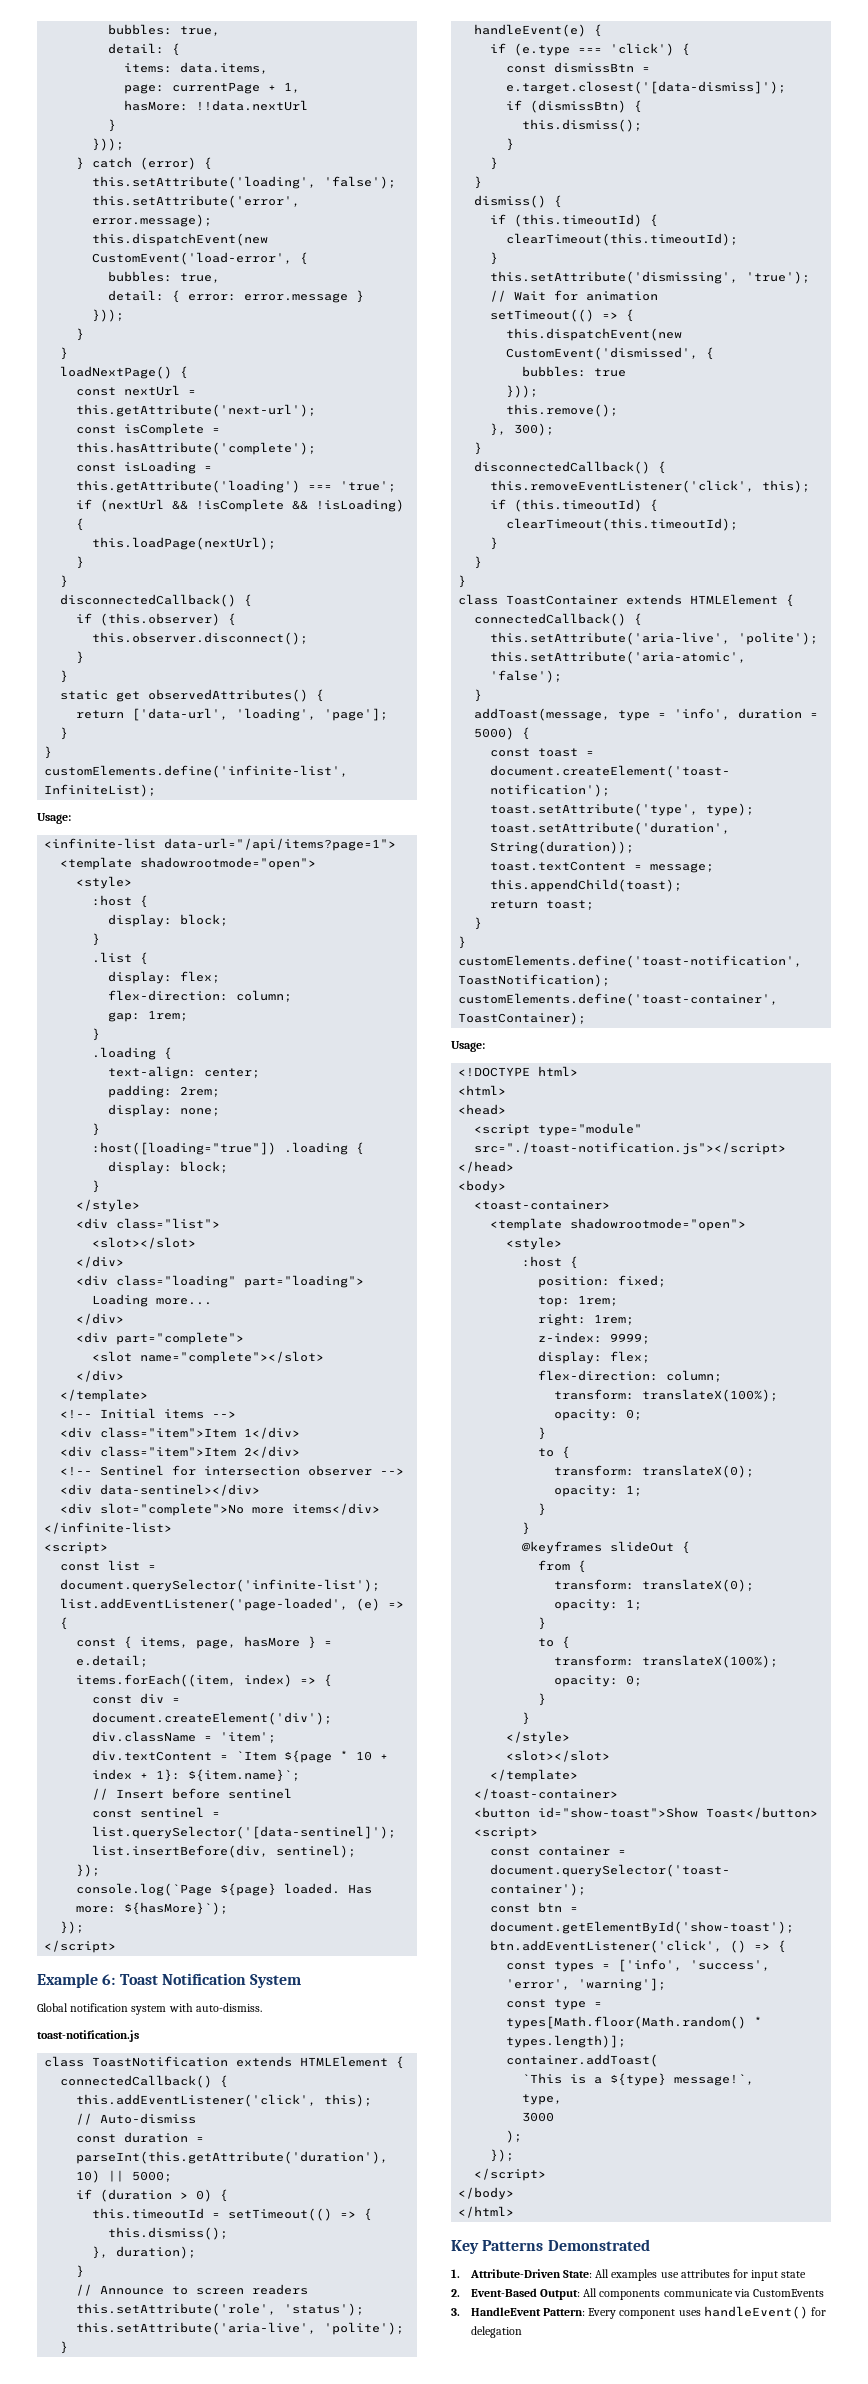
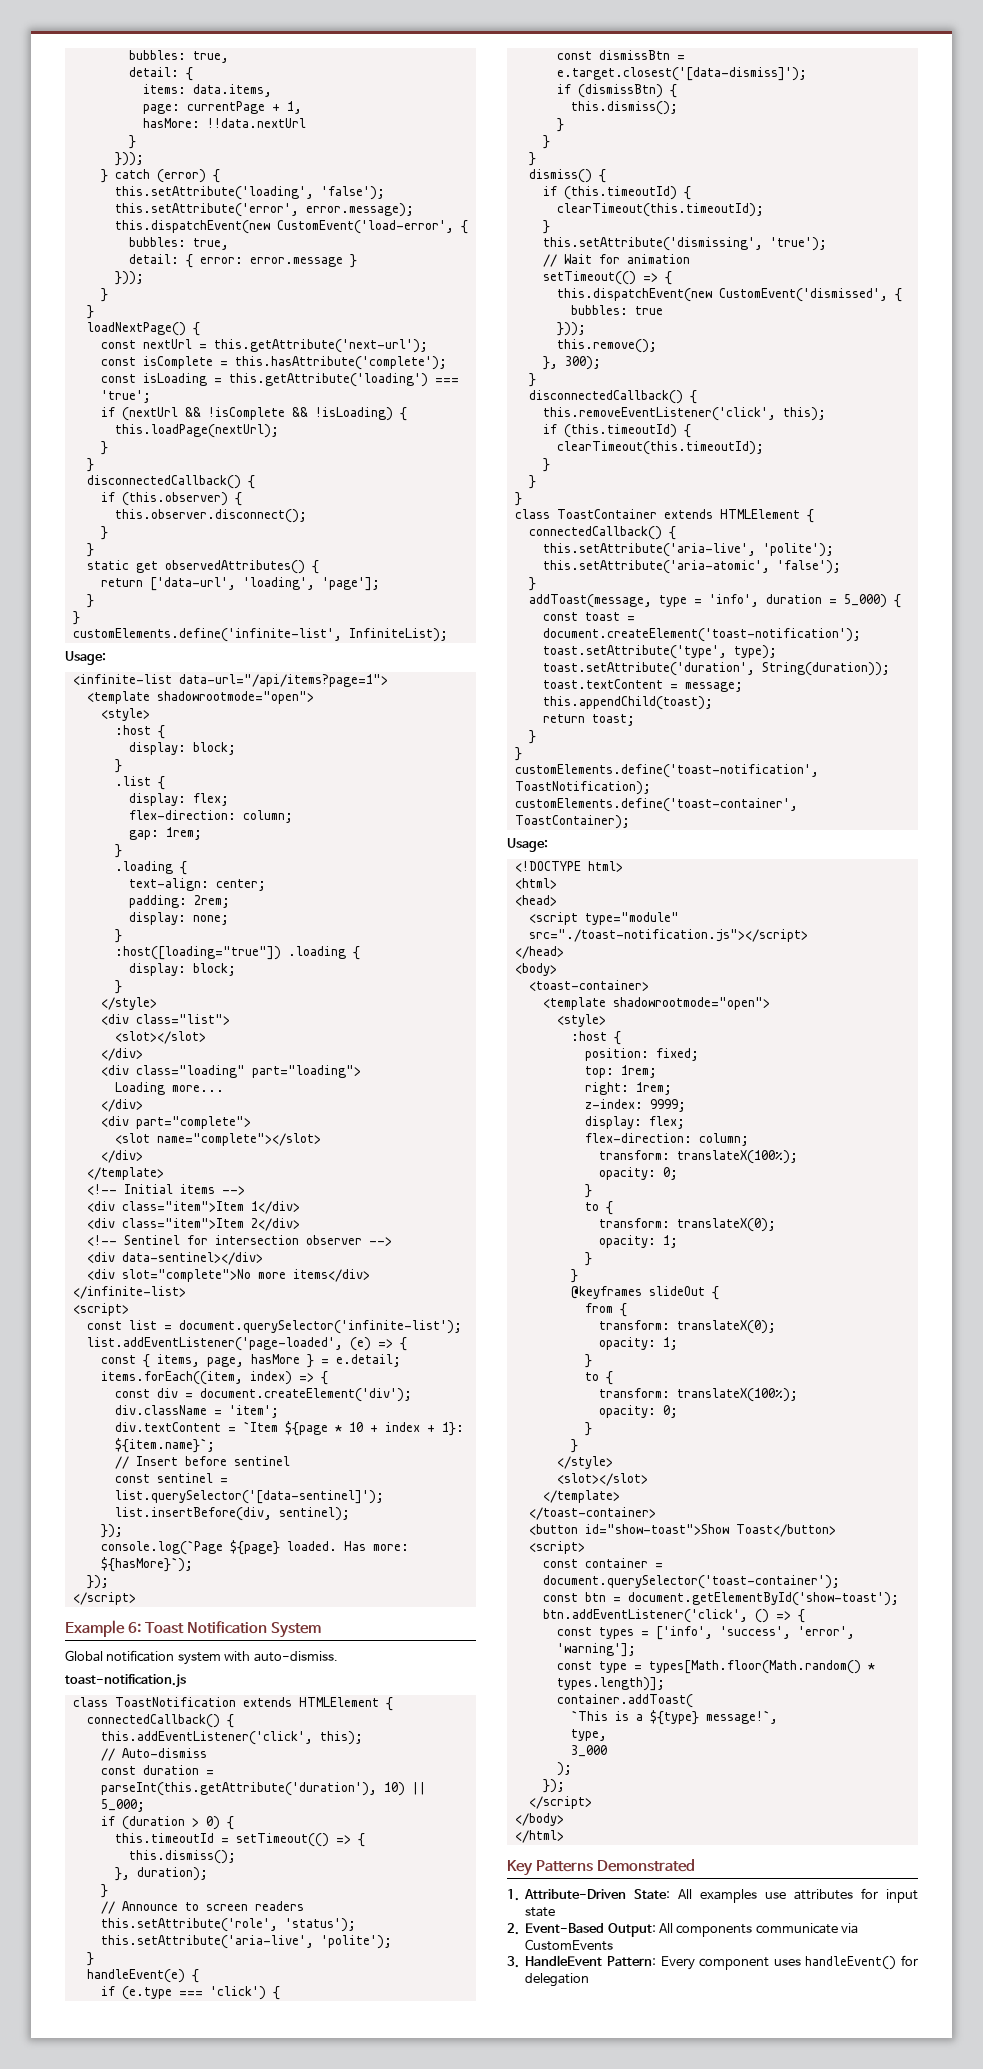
[132,2171,173,2182] 5000; -> [100,1799,145,1812] 5_000;
[474,727,515,740] 5000) -> [843,594,887,608] 5_000)
[522,2112,555,2122] 3000 -> [570,1745,607,1757] 3_000

